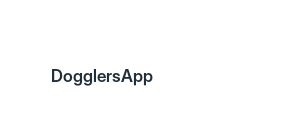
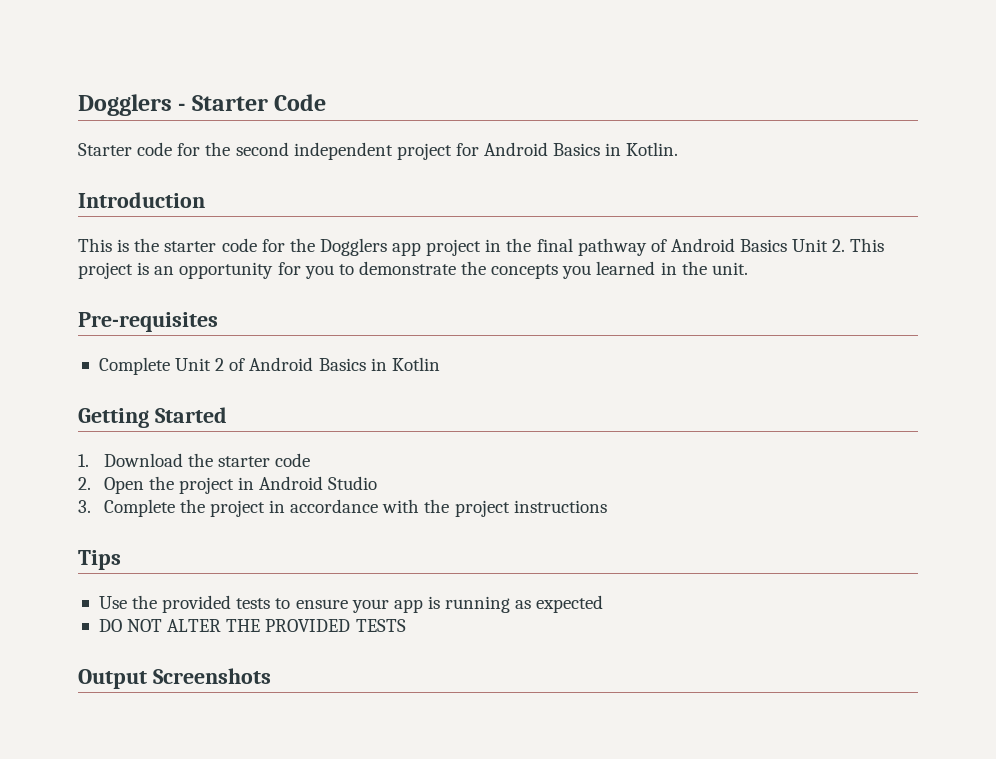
[51,69,153,86] DogglersApp -> [78,94,327,116] [78,142,679,160] [78,192,205,208] [78,238,885,256] [78,261,748,279] [78,312,218,332] [98,357,440,375] [78,407,227,428] [78,453,311,467] [78,476,378,494] [78,499,607,517] [78,550,121,570] [98,595,604,613] [98,619,406,632] [78,668,271,689] Dogglers - Starter Code // Starter code for the second independent project for Android Basics in Kotlin. // Introduction // This is the starter code for the Dogglers app project in the final pathway of Android Basics Unit 2. This project is an opportunity for you to demonstrate the concepts you learned in the unit. // Pre-requisites // Complete Unit 2 of Android Basics in Kotlin // Getting Started // 1. Download the starter code // 2. Open the project in Android Studio // 3. Complete the project in accordance with the project instructions // Tips // Use the provided tests to ensure your app is running as expected // DO NOT ALTER THE PROVIDED TESTS // Output Screenshots

